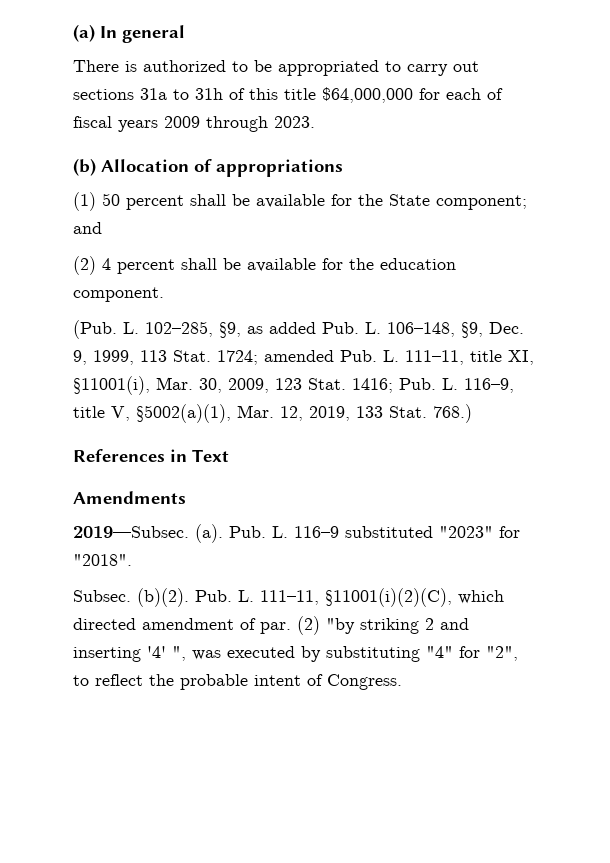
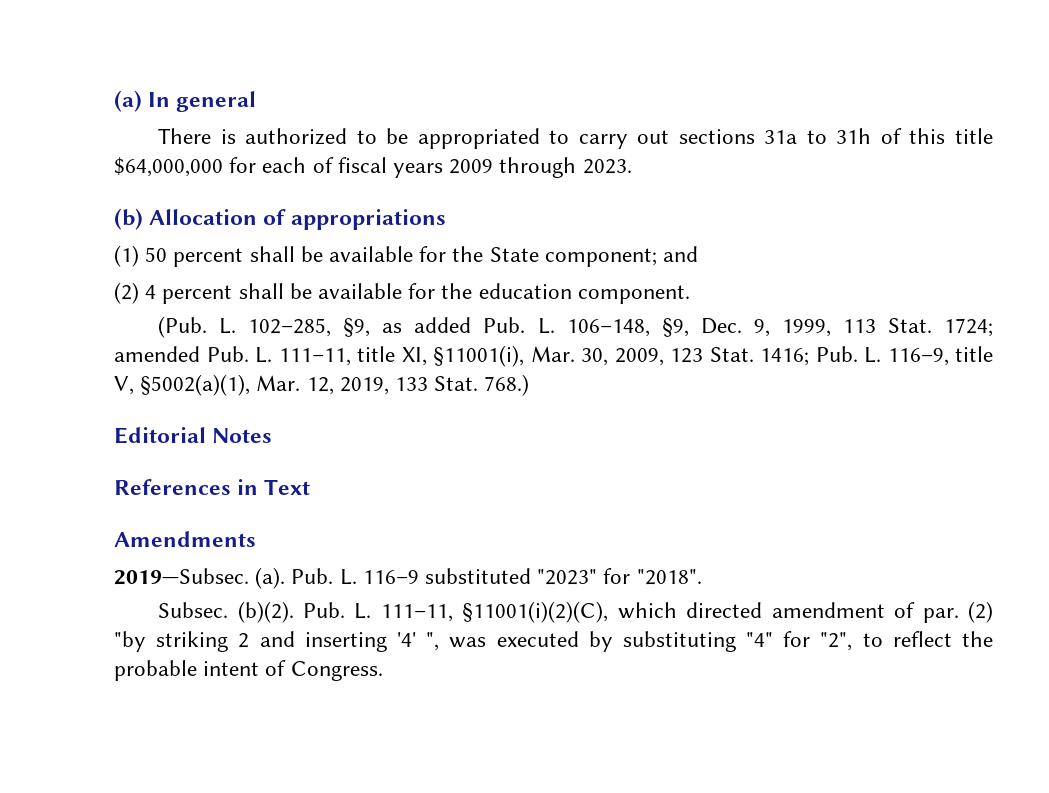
(472, 413) none -> [114,427,273,444] // Editorial Notes

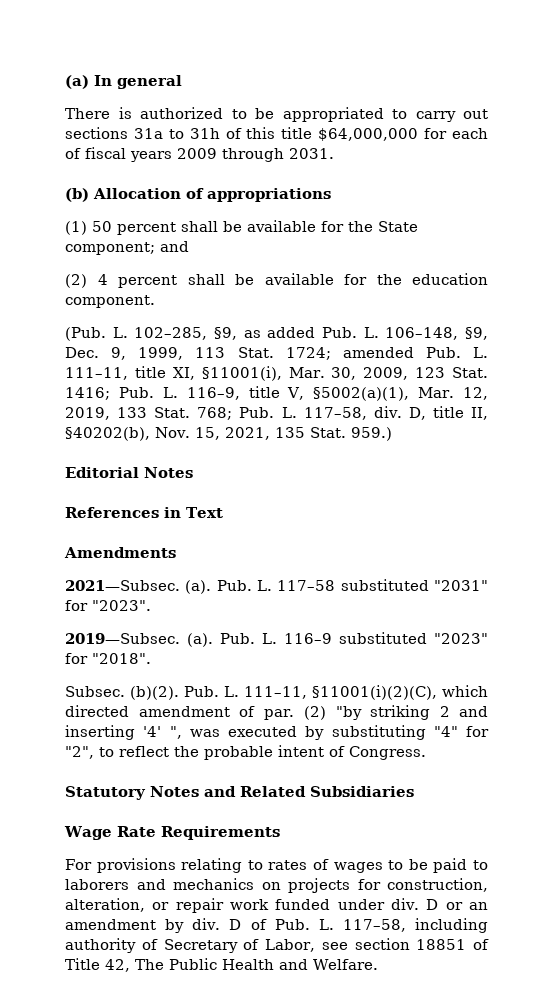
[582,159,632,174] 2023. -> [289,148,334,159] 2031.
[484,374,530,396] 768.) -> [197,406,488,420] [65,427,392,441] 768; Pub. L. 117–58, div. D, title II, §40202(b), Nov. 15, 2021, 135 Stat. 959.)
(256, 539) none -> [65,579,488,594] [65,600,151,611] // 2021—Subsec. (a). Pub. L. 117–58 substituted "2031" for "2023".
(383, 671) none -> [65,786,414,800] [64,826,280,840] [65,858,489,873] [65,878,488,893] [65,898,489,913] [65,918,488,933] [65,938,489,953] [65,958,378,972] // Statutory Notes and Related Subsidiaries // Wage Rate Requirements // For provisions relating to rates of wages to be paid to laborers and mechanics on projects for construction, alteration, or repair work funded under div. D or an amendment by div. D of Pub. L. 117–58, including authority of Secretary of Labor, see section 18851 of Title 42, The Public Health and Welfare.

